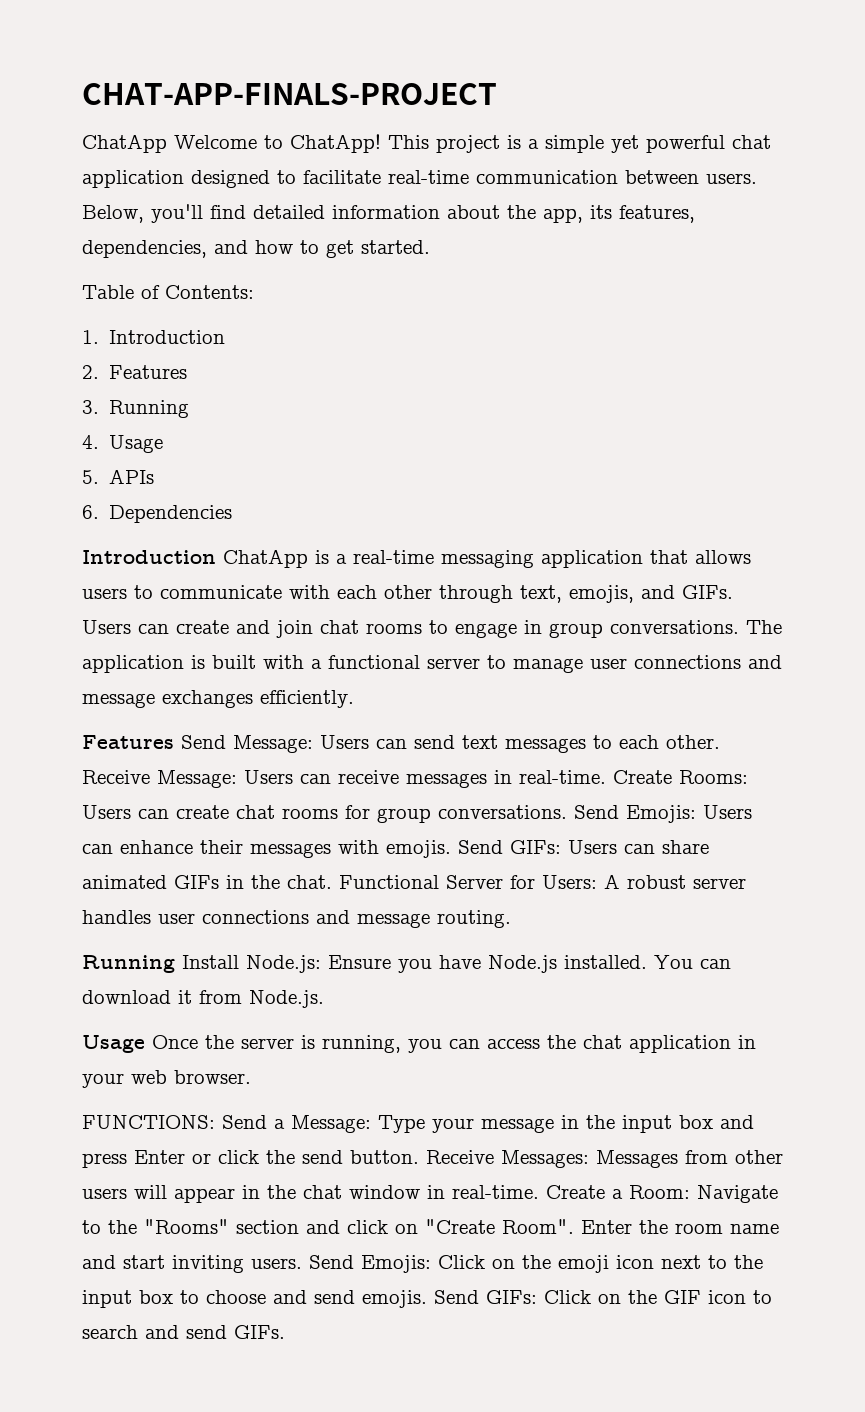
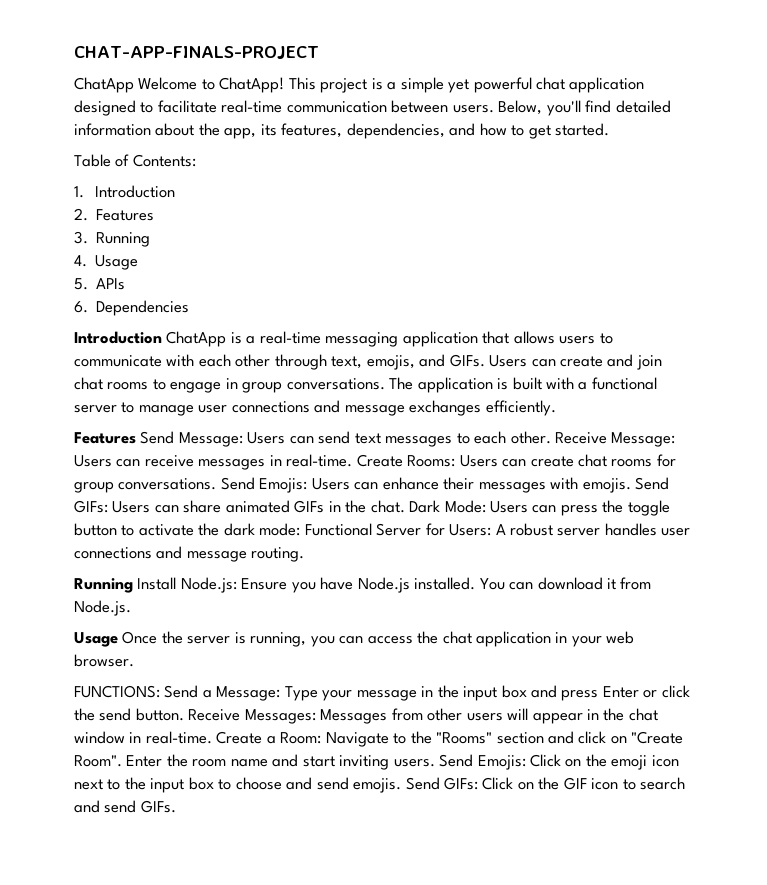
(332, 882) none -> [409,500,670,516] [74,523,301,536] Dark Mode: Users can press the toggle button to activate the dark mode:

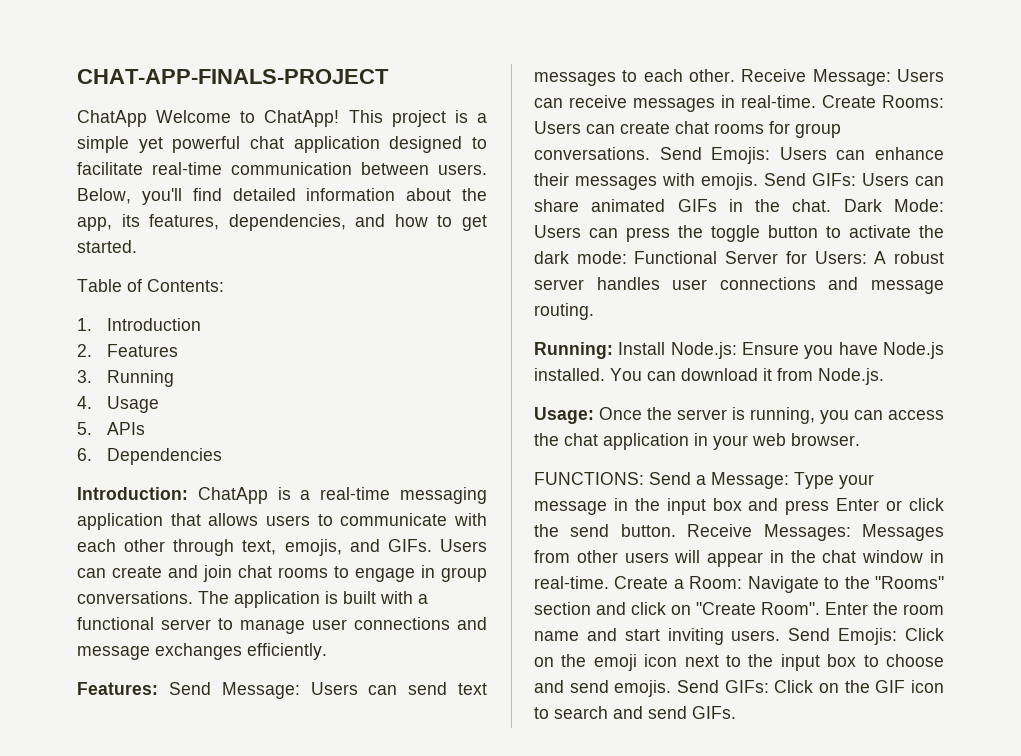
[74,331,162,344] Introduction -> [77,487,188,500] Introduction:
[74,432,136,444] Features -> [77,682,158,695] Features:
[74,578,133,593] Running -> [534,342,613,359] Running:
[74,632,118,647] Usage -> [534,407,594,424] Usage:

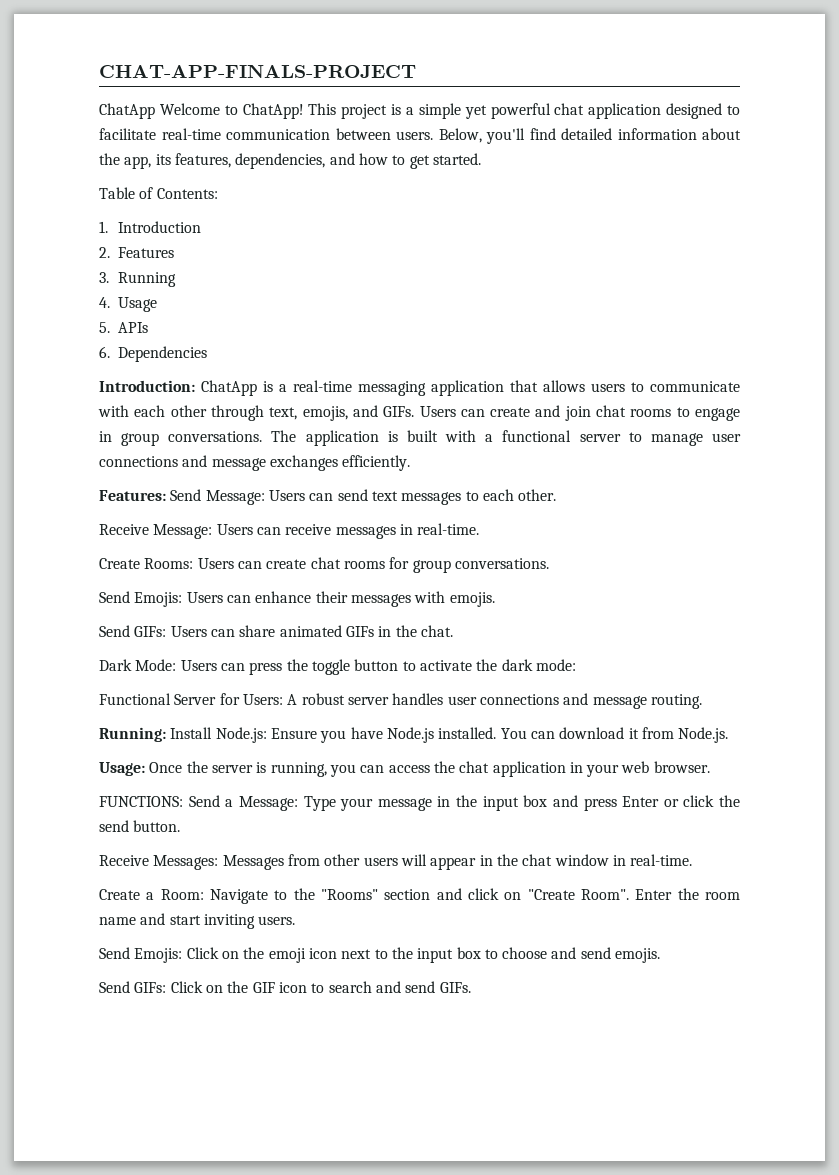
(735, 75) none -> (557, 495) //
(816, 101) none -> (480, 529) //
(650, 153) none -> (549, 563) //
(758, 181) none -> (495, 599) //
(832, 205) none -> (453, 631) //
(627, 257) none -> (576, 665) //
(676, 530) none -> (181, 826) //
(609, 582) none -> (693, 860) //
(781, 635) none -> (296, 920) //
(672, 688) none -> (661, 955) //

